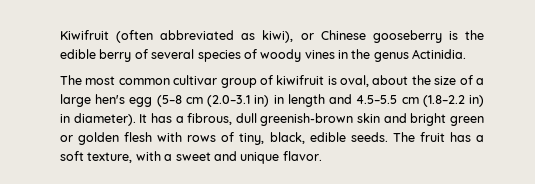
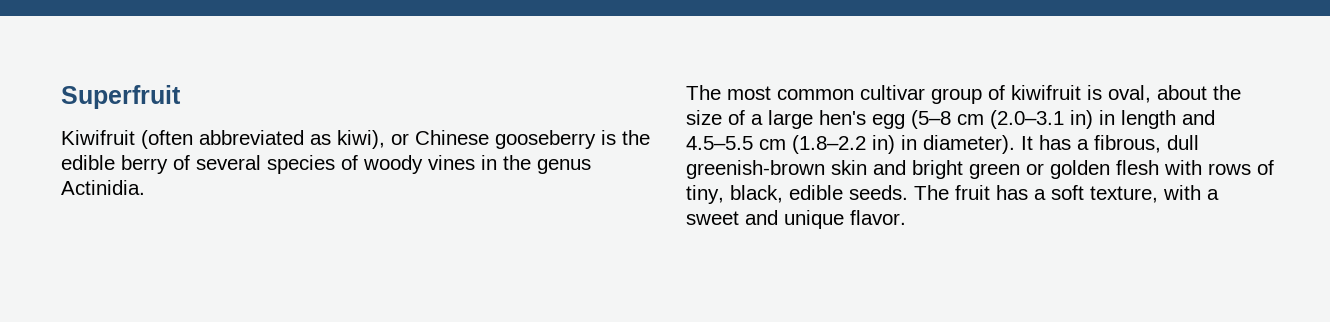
(60, 35) none -> [61,85,181,109] Superfruit //

